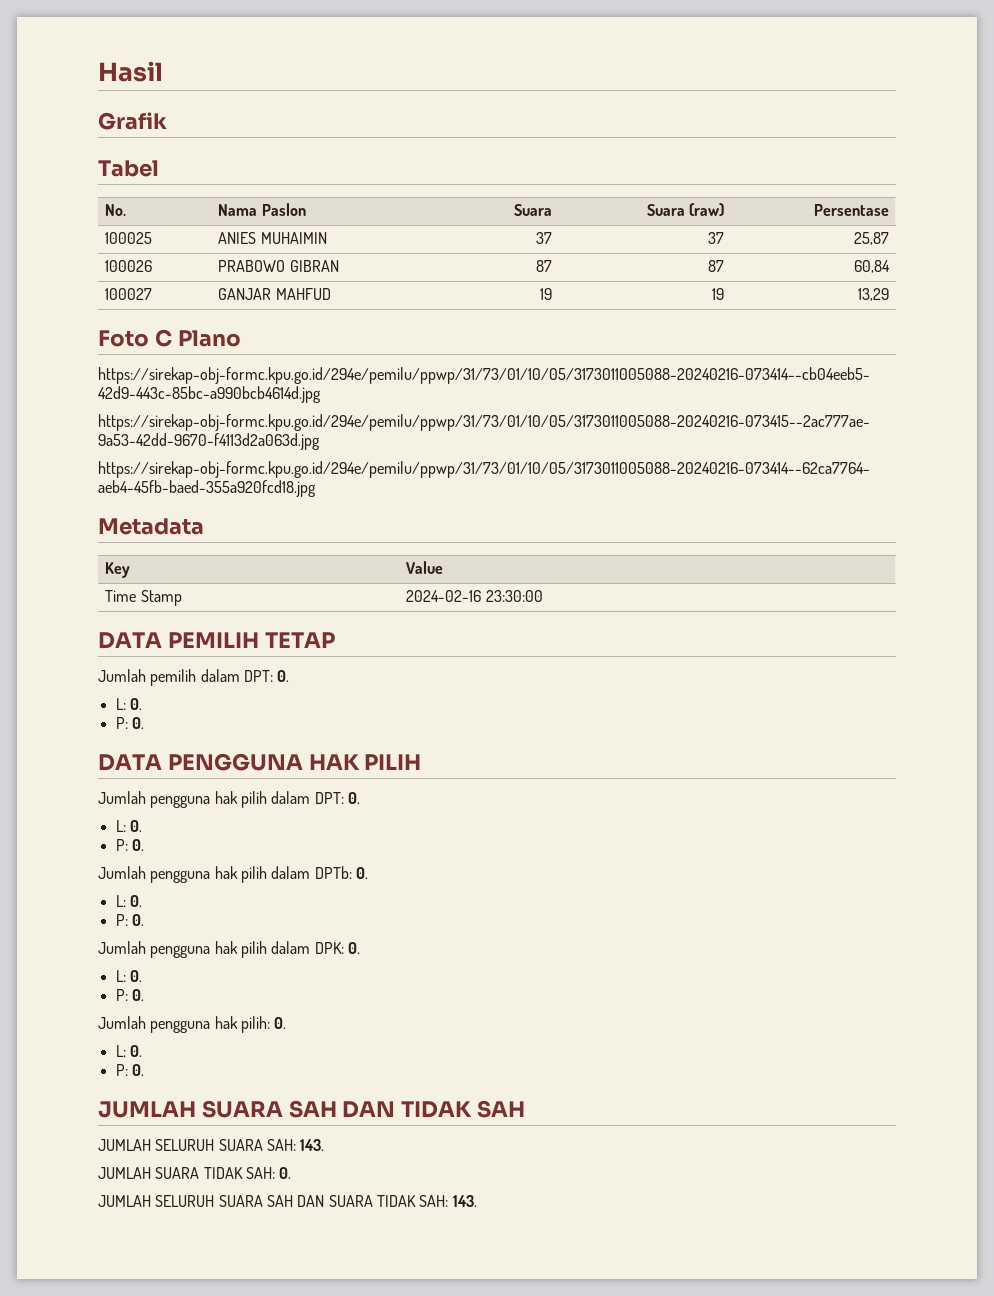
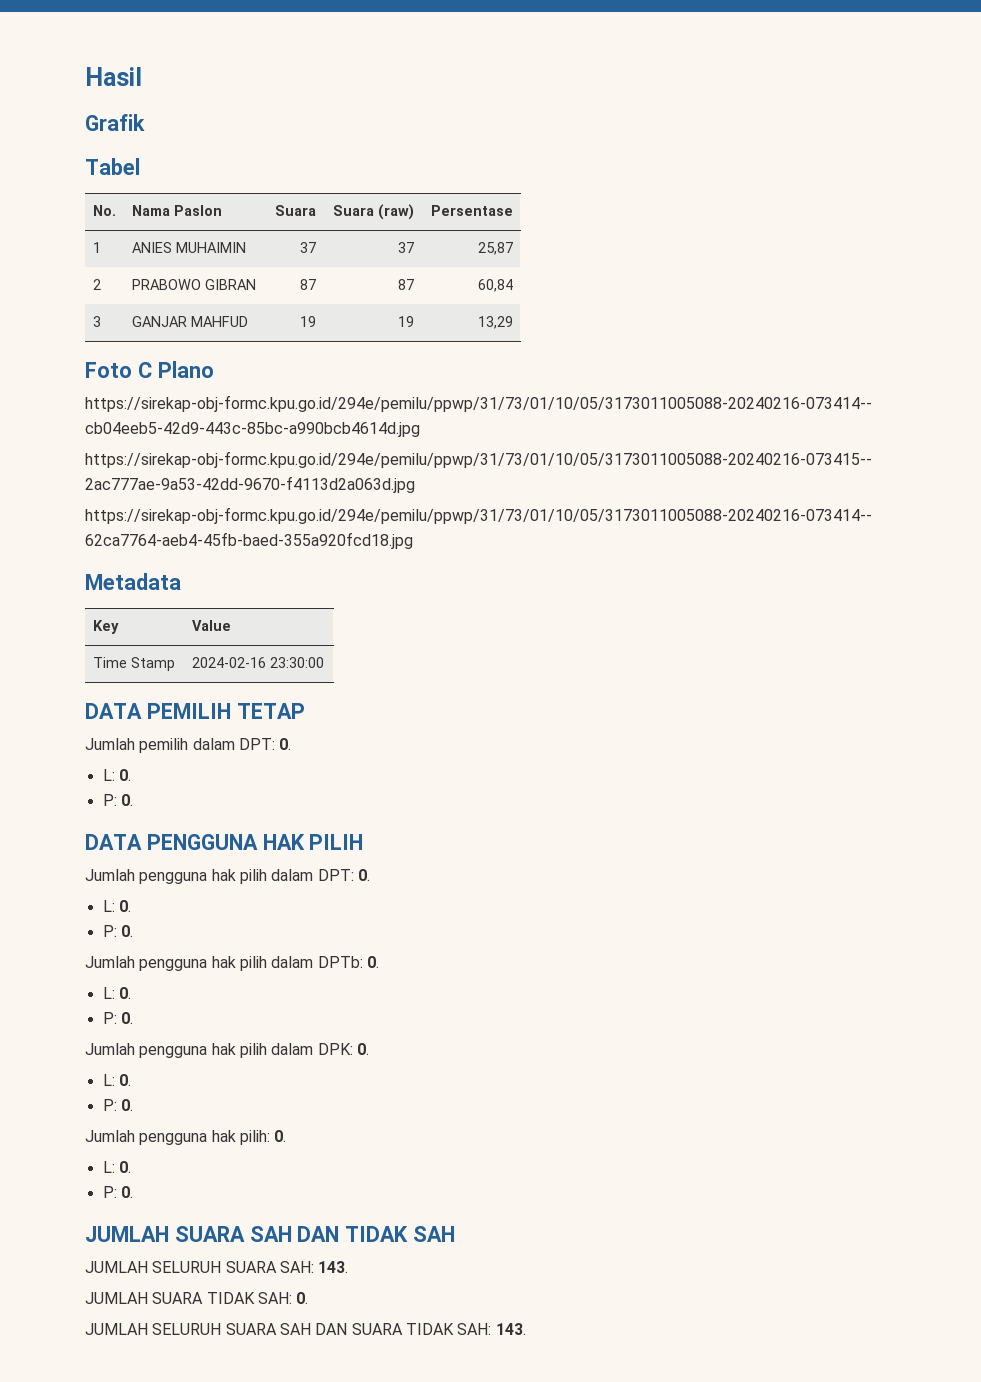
[105,232,153,244] 100025 -> [92,242,101,253] 1
[105,260,153,272] 100026 -> [92,279,101,290] 2
[105,288,153,300] 100027 -> [92,316,101,327] 3

